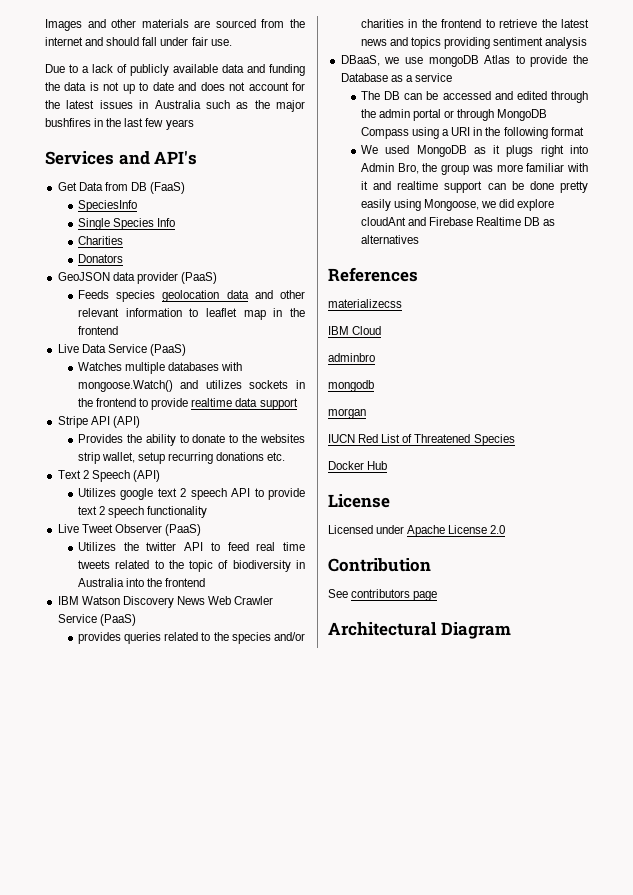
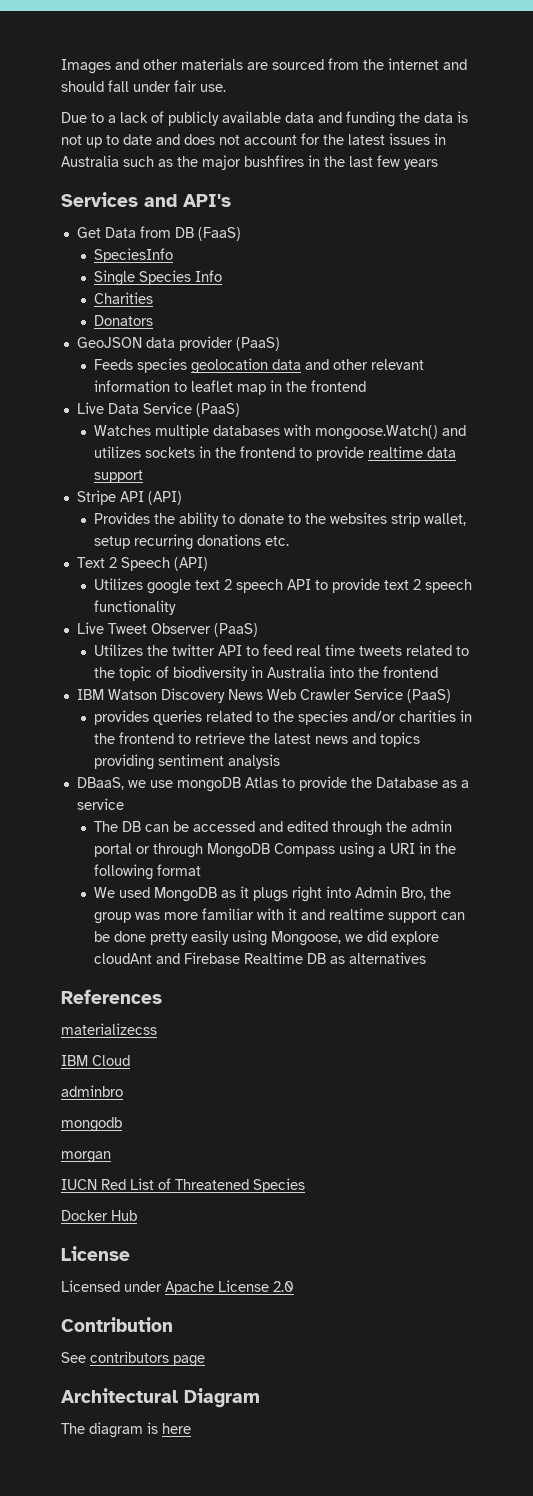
(511, 630) none -> [61,1422,191,1438] // The diagram is here

